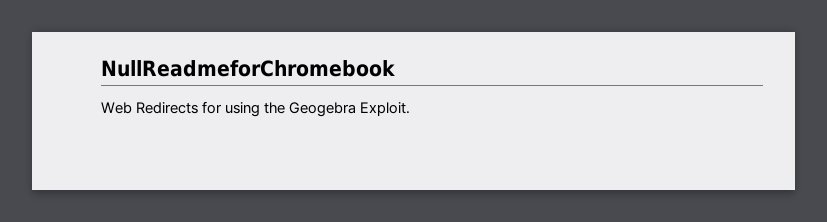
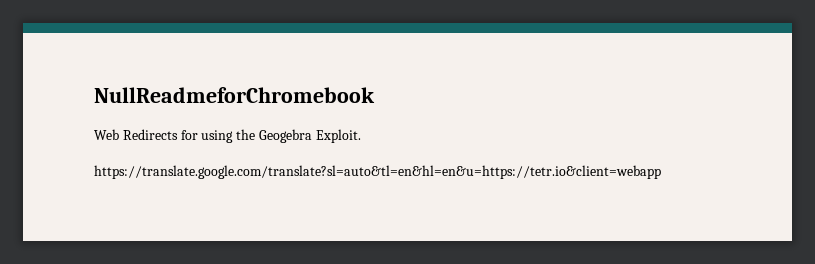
(411, 109) none -> [94,165,661,179] // https://translate.google.com/translate?sl=auto&tl=en&hl=en&u=https://tetr.io&client=webapp

